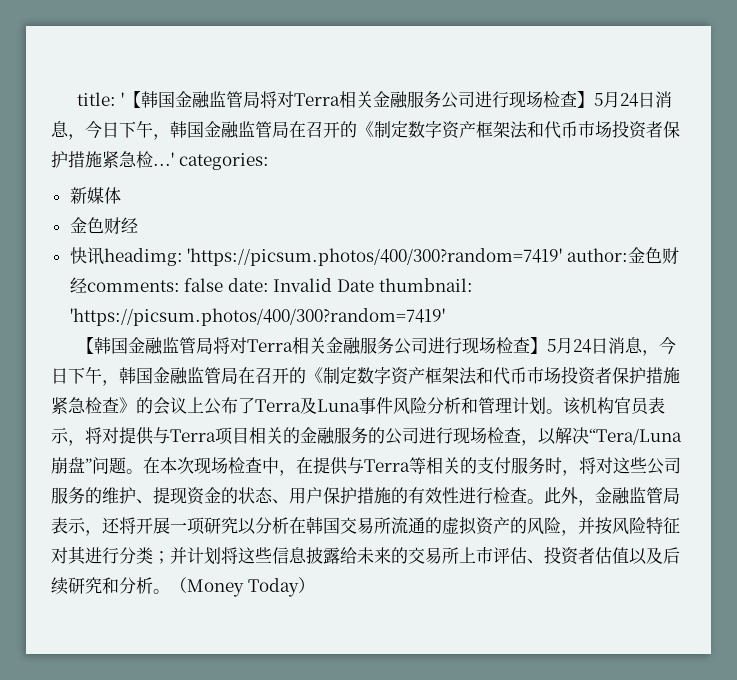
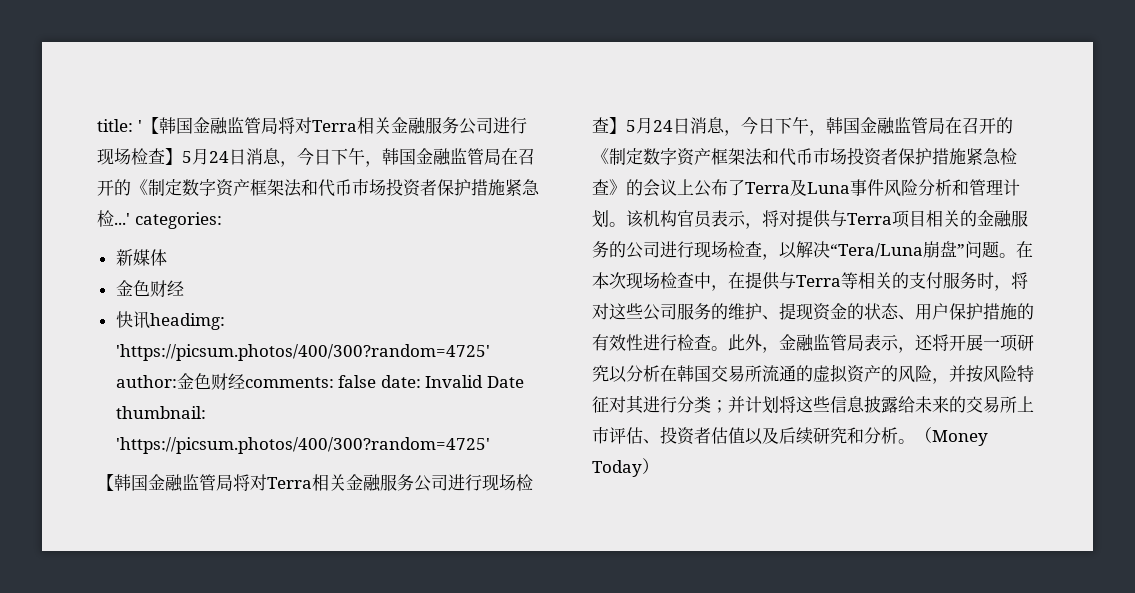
[187,248,563,266] 'https://picsum.photos/400/300?random=7419' -> [115,344,490,361] 'https://picsum.photos/400/300?random=4725'
[69,308,445,326] 'https://picsum.photos/400/300?random=7419' -> [115,437,490,454] 'https://picsum.photos/400/300?random=4725'

